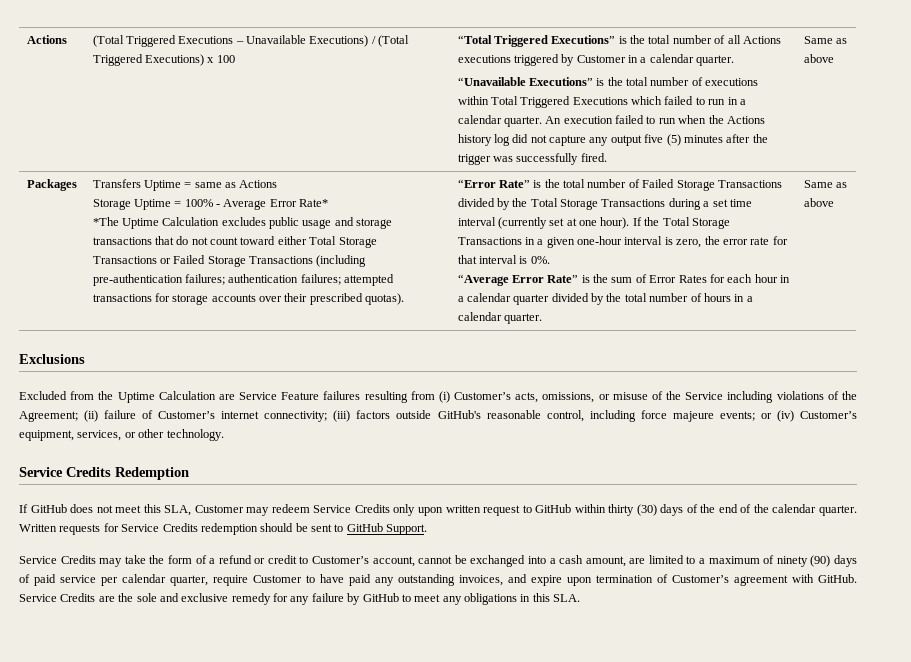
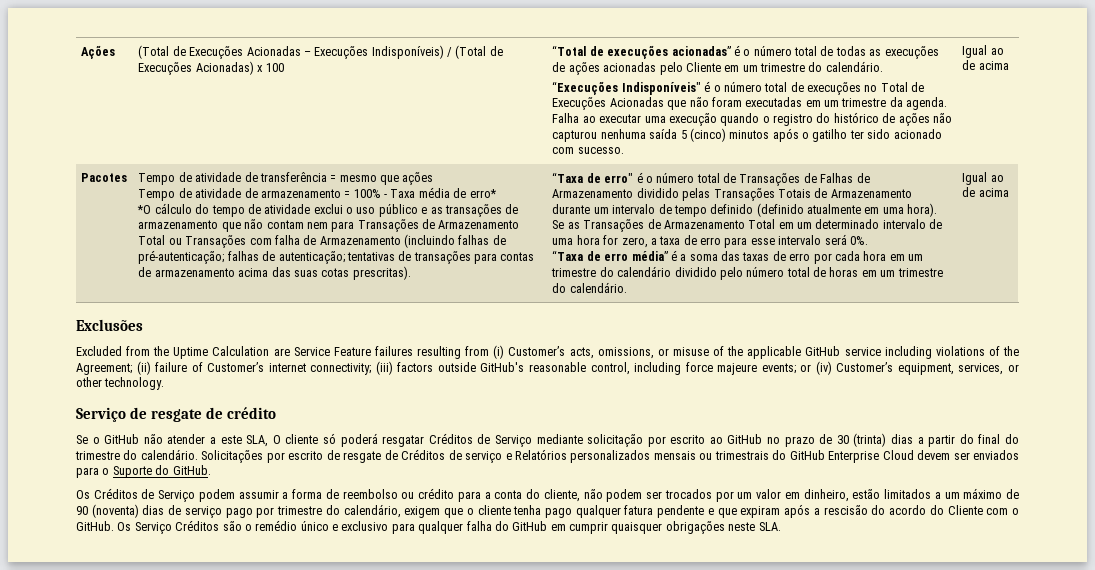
[26,35,67,44] [92,35,410,47] [92,54,235,66] [457,35,781,47] [457,54,735,66] [457,77,759,86] [457,96,746,108] [457,115,765,127] [457,134,768,146] [457,153,607,165] [803,36,847,44] [803,54,834,63] [26,179,77,191] [92,179,278,191] [92,199,329,210] [92,217,393,229] [92,236,377,248] [92,255,367,267] [92,274,395,286] [92,293,405,305] [457,179,782,191] [457,198,752,210] [457,217,730,229] [457,236,788,248] [457,255,550,264] [457,274,791,286] [457,293,753,305] [457,312,542,324] [803,180,847,188] [803,198,834,207] [19,354,85,364] Actions | (Total Triggered Executions – Unavailable Executions) / (Total Triggered Executions) x 100 | “Total Triggered Executions” is the total number of all Actions executions triggered by Customer in a calendar quarter. // “Unavailable Executions” is the total number of executions within Total Triggered Executions which failed to run in a calendar quarter. An execution failed to run when the Actions history log did not capture any output five (5) minutes after the trigger was successfully fired. | Same as above // Packages | Transfers Uptime = same as Actions // Storage Uptime = 100% - Average Error Rate* // *The Uptime Calculation excludes public usage and storage transactions that do not count toward either Total Storage Transactions or Failed Storage Transactions (including pre-authentication failures; authentication failures; attempted transactions for storage accounts over their prescribed quotas). | “Error Rate” is the total number of Failed Storage Transactions divided by the Total Storage Transactions during a set time interval (currently set at one hour). If the Total Storage Transactions in a given one-hour interval is zero, the error rate for that interval is 0%. // “Average Error Rate” is the sum of Error Rates for each hour in a calendar quarter divided by the total number of hours in a calendar quarter. | Same as above // Exclusions -> [81,45,116,59] [138,45,503,59] [138,61,284,75] [552,45,939,59] [552,61,883,75] [552,81,925,95] [552,97,948,110] [552,112,952,126] [552,128,942,142] [552,147,624,154] [962,45,1004,58] [962,60,1009,70] [81,173,128,182] [138,172,434,185] [138,187,497,201] [137,203,519,217] [138,219,520,232] [138,234,506,248] [138,250,535,264] [138,266,411,280] [552,172,870,186] [552,188,912,201] [552,203,938,217] [552,219,943,232] [552,234,868,248] [552,250,924,264] [551,266,943,280] [552,282,627,293] [962,172,1004,185] [962,187,1009,197] [76,319,143,331] Ações | (Total de Execuções Acionadas – Execuções Indisponíveis) / (Total de Execuções Acionadas) x 100 | “Total de execuções acionadas” é o número total de todas as execuções de ações acionadas pelo Cliente em um trimestre do calendário. // “Execuções Indisponíveis" é o número total de execuções no Total de Execuções Acionadas que não foram executadas em um trimestre da agenda. Falha ao executar uma execução quando o registro do histórico de ações não capturou nenhuma saída 5 (cinco) minutos após o gatilho ter sido acionado com sucesso. | Igual ao de acima // Pacotes | Tempo de atividade de transferência = mesmo que ações // Tempo de atividade de armazenamento = 100% - Taxa média de erro* // *O cálculo do tempo de atividade exclui o uso público e as transações de armazenamento que não contam nem para Transações de Armazenamento Total ou Transações com falha de Armazenamento (incluindo falhas de pré-autenticação; falhas de autenticação; tentativas de transações para contas de armazenamento acima das suas cotas prescritas). | “Taxa de erro" é o número total de Transações de Falhas de Armazenamento dividido pelas Transações Totais de Armazenamento durante um intervalo de tempo definido (definido atualmente em uma hora). Se as Transações de Armazenamento Total em um determinado intervalo de uma hora for zero, a taxa de erro para esse intervalo será 0%. // “Taxa de erro média” é a soma das taxas de erro por cada hora em um trimestre do calendário dividido pelo número total de horas em um trimestre do calendário. | Igual ao de acima // Exclusões
[685,392,724,400] Service -> [747,346,881,359] applicable GitHub service
[19,467,189,480] [19,504,858,516] [19,523,428,535] [19,555,858,567] [19,574,857,586] [19,593,550,605] Service Credits Redemption // If GitHub does not meet this SLA, Customer may redeem Service Credits only upon written request to GitHub within thirty (30) days of the end of the calendar quarter. Written requests for Service Credits redemption should be sent to GitHub Support. // Service Credits may take the form of a refund or credit to Customer’s account, cannot be exchanged into a cash amount, are limited to a maximum of ninety (90) days of paid service per calendar quarter, require Customer to have paid any outstanding invoices, and expire upon termination of Customer’s agreement with GitHub. Service Credits are the sole and exclusive remedy for any failure by GitHub to meet any obligations in this -> [76,407,277,422] [76,433,1019,447] [75,449,1020,463] [76,465,211,478] [76,488,1020,502] [76,504,1020,518] [76,520,756,534] Serviço de resgate de crédito // Se o GitHub não atender a este SLA, O cliente só poderá resgatar Créditos de Serviço mediante solicitação por escrito ao GitHub no prazo de 30 (trinta) dias a partir do final do trimestre do calendário. Solicitações por escrito de resgate de Créditos de serviço e Relatórios personalizados mensais ou trimestrais do GitHub Enterprise Cloud devem ser enviados para o Suporte do GitHub. // Os Créditos de Serviço podem assumir a forma de reembolso ou crédito para a conta do cliente, não podem ser trocados por um valor em dinheiro, estão limitados a um máximo de 90 (noventa) dias de serviço pago por trimestre do calendário, exigem que o cliente tenha pago qualquer fatura pendente e que expiram após a rescisão do acordo do Cliente com o GitHub. Os Serviço Créditos são o remédio único e exclusivo para qualquer falha do GitHub em cumprir quaisquer obrigações neste

